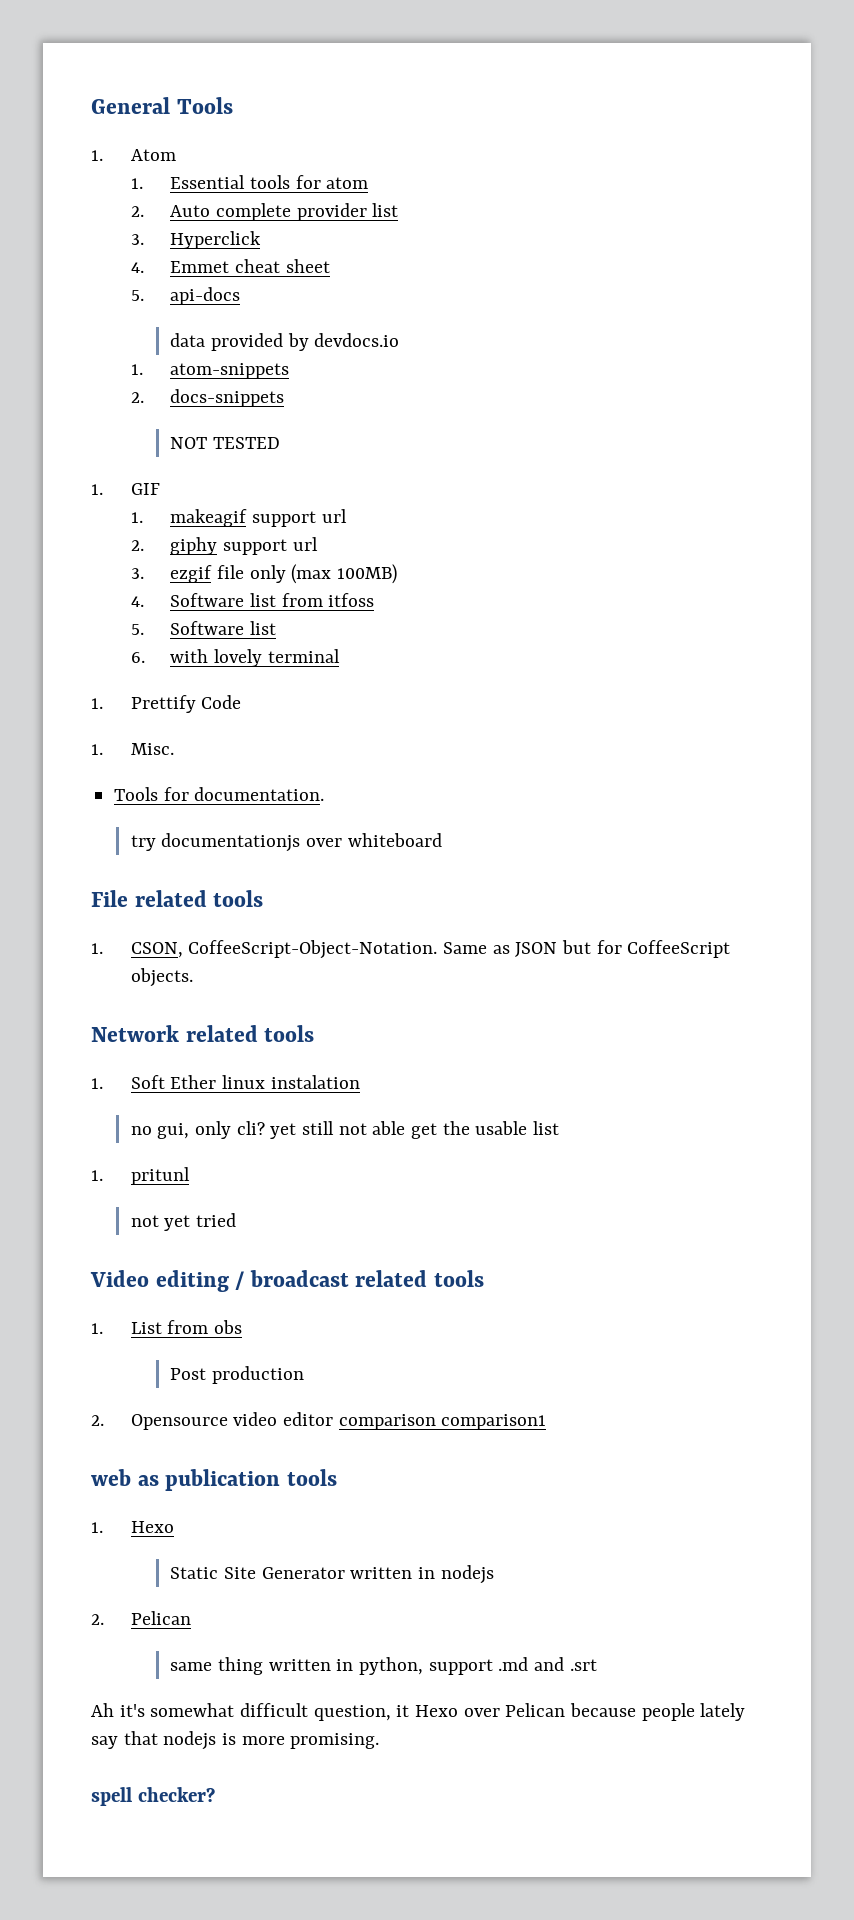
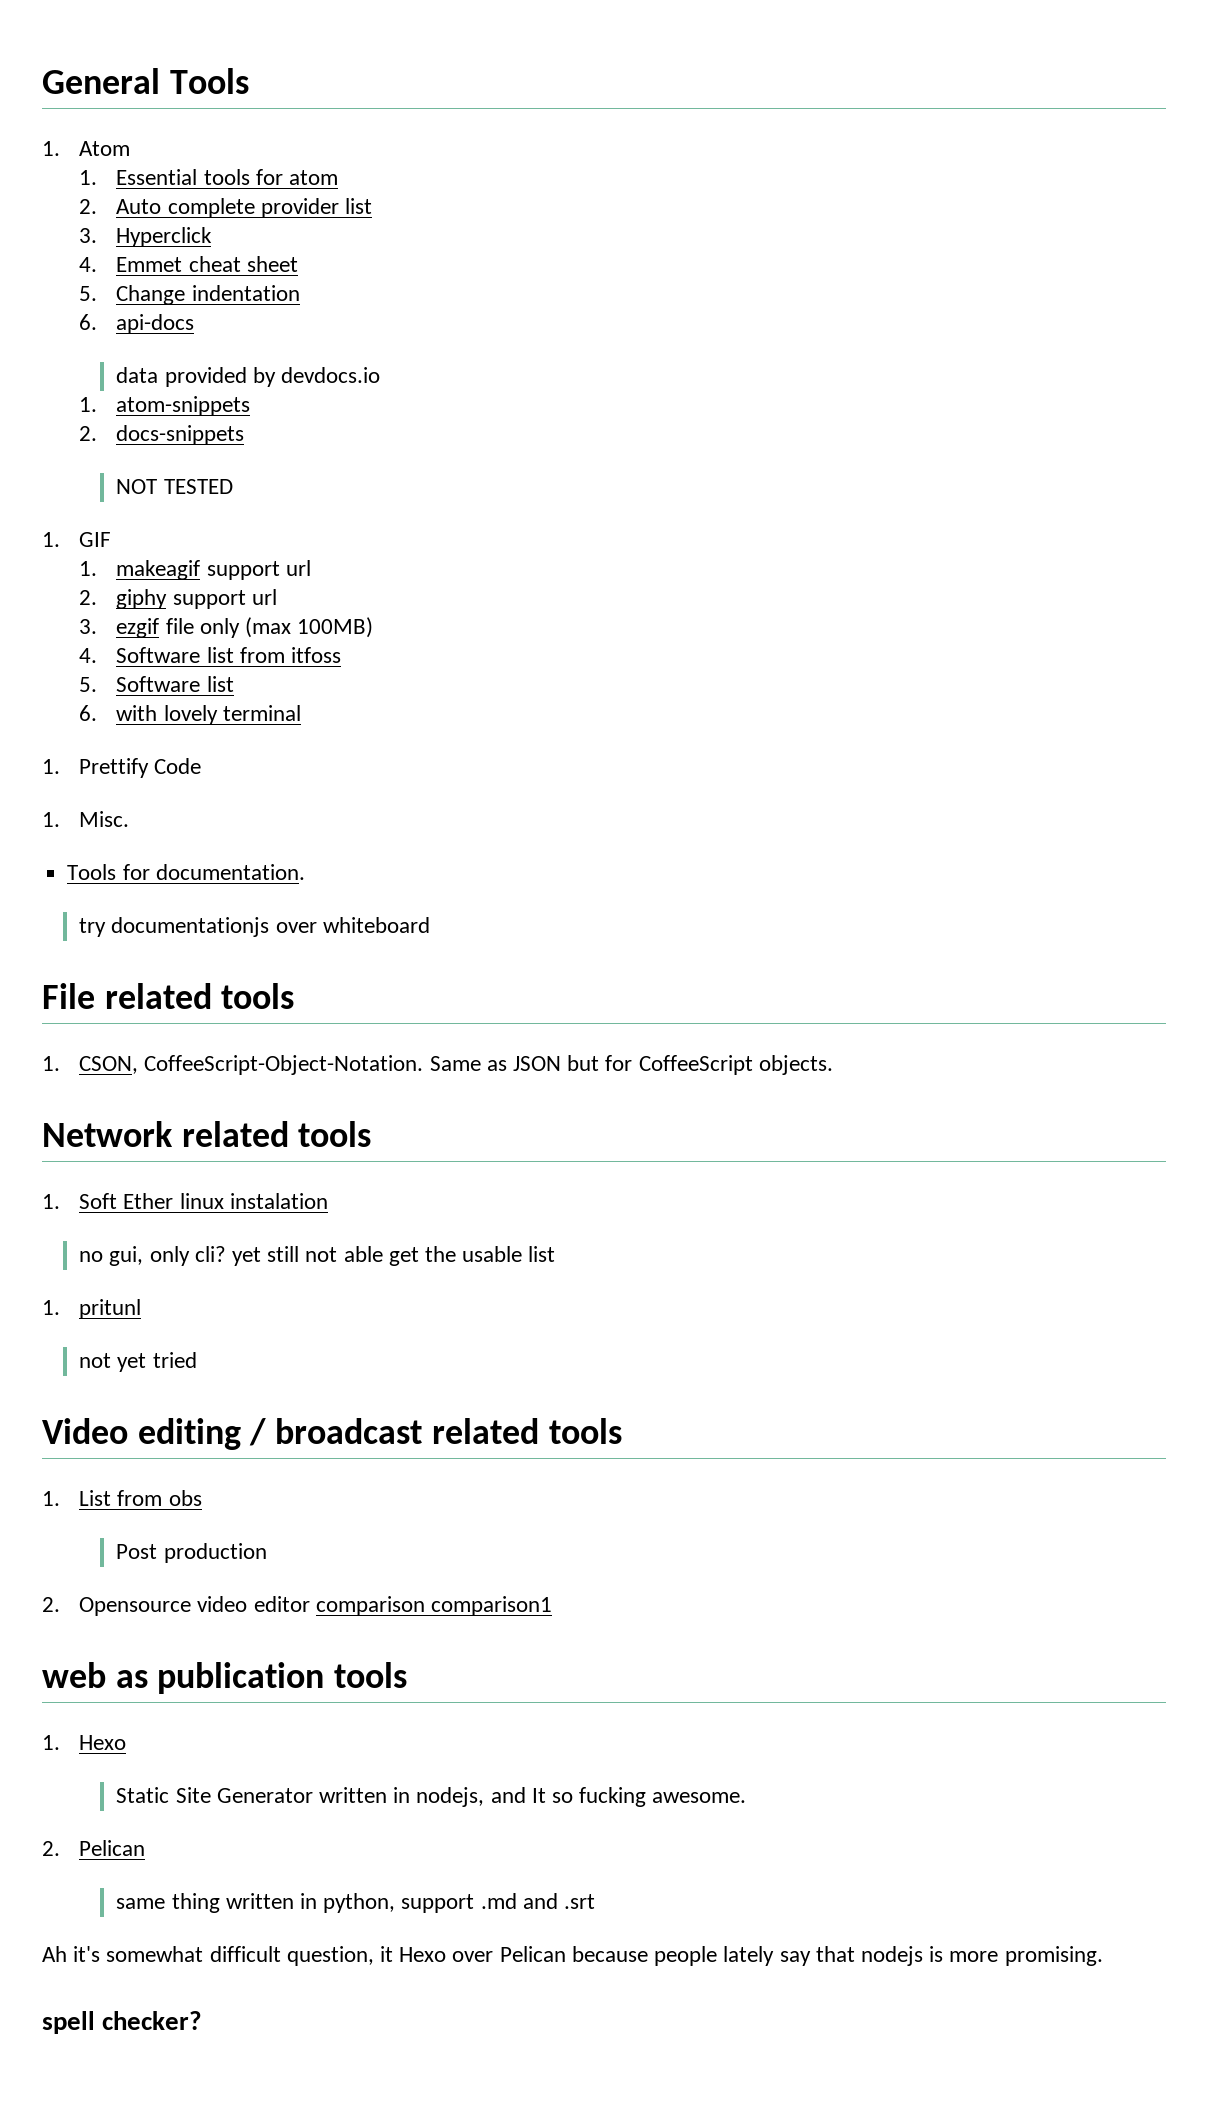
(144, 295) none -> [116,285,300,305] [79,314,98,330] Change indentation // 6.
[440,1565,494,1584] nodejs -> [416,1787,747,1807] nodejs, and It so fucking awesome.

